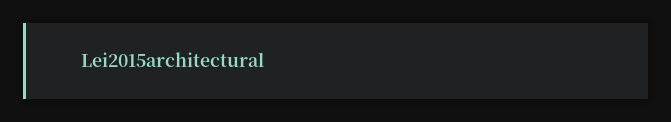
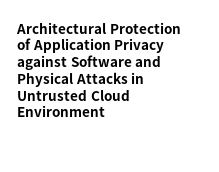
[81,52,264,67] Lei2015architectural -> [16,22,181,34] [17,38,165,53] [17,55,162,70] [17,72,145,87] [17,89,130,101] [17,105,105,117] Architectural Protection of Application Privacy against Software and Physical Attacks in Untrusted Cloud Environment

